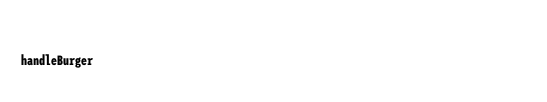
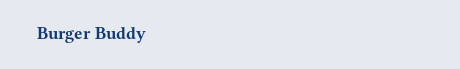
[21,54,93,68] handleBurger -> [37,27,146,43] Burger Buddy

